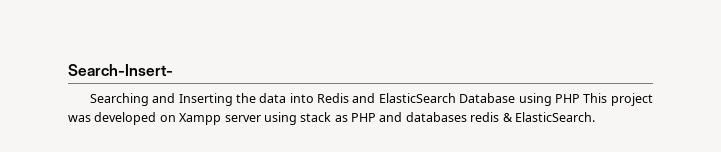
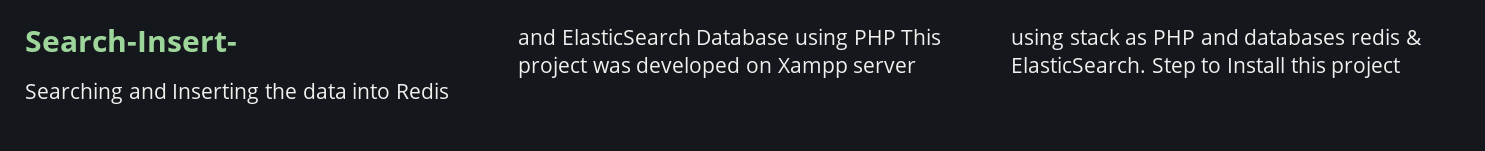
(595, 117) none -> [1151,56,1401,78] Step to Install this project

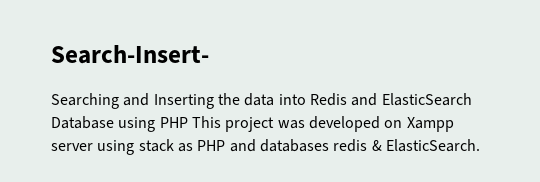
[1151,56,1401,78] Step to Install this project -> (480, 145) none

